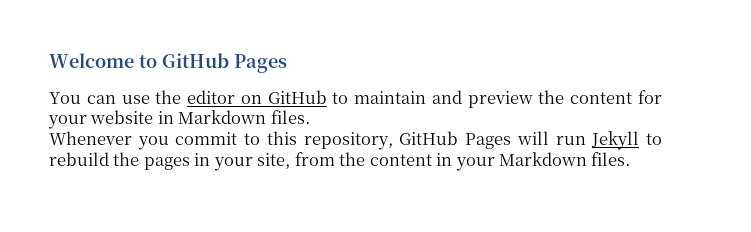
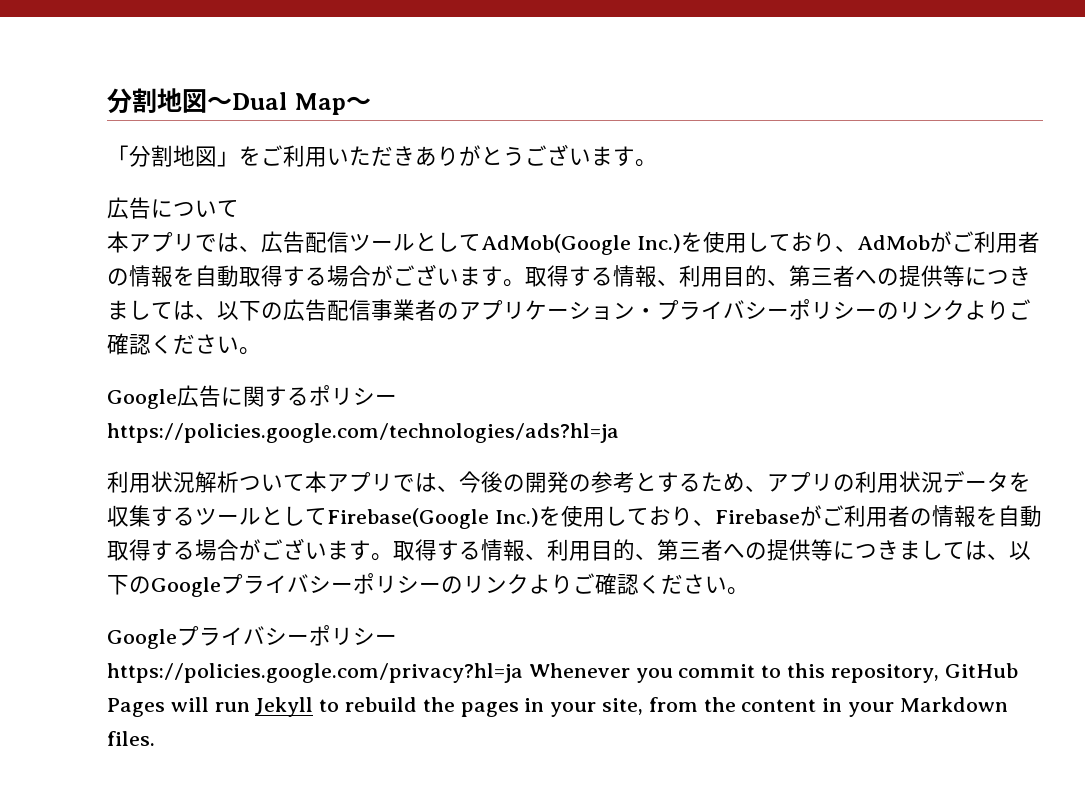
[49,53,287,73] [49,90,662,108] [48,110,310,129] Welcome to GitHub Pages // You can use the editor on GitHub to maintain and preview the content for your website in Markdown files. // -> [107,88,371,115] [107,144,657,167] [107,197,239,219] [107,231,1040,255] [107,264,1031,288] [107,299,1031,321] [107,333,261,355] [107,385,397,409] [107,423,619,443] [107,471,1031,493] [107,505,1042,529] [107,538,1031,562] [107,573,749,597] [107,625,397,649] [107,663,523,683] 分割地図〜Dual Map〜 // 「分割地図」をご利用いただきありがとうございます。 // 広告について // 本アプリでは、広告配信ツールとしてAdMob(Google Inc.)を使用しており、AdMobがご利用者の情報を自動取得する場合がございます。取得する情報、利用目的、第三者への提供等につきましては、以下の広告配信事業者のアプリケーション・プライバシーポリシーのリンクよりご確認ください。 // Google広告に関するポリシー // https://policies.google.com/technologies/ads?hl=ja // 利用状況解析ついて本アプリでは、今後の開発の参考とするため、アプリの利用状況データを収集するツールとしてFirebase(Google Inc.)を使用しており、Firebaseがご利用者の情報を自動取得する場合がございます。取得する情報、利用目的、第三者への提供等につきましては、以下のGoogleプライバシーポリシーのリンクよりご確認ください。 // Googleプライバシーポリシー // https://policies.google.com/privacy?hl=ja

